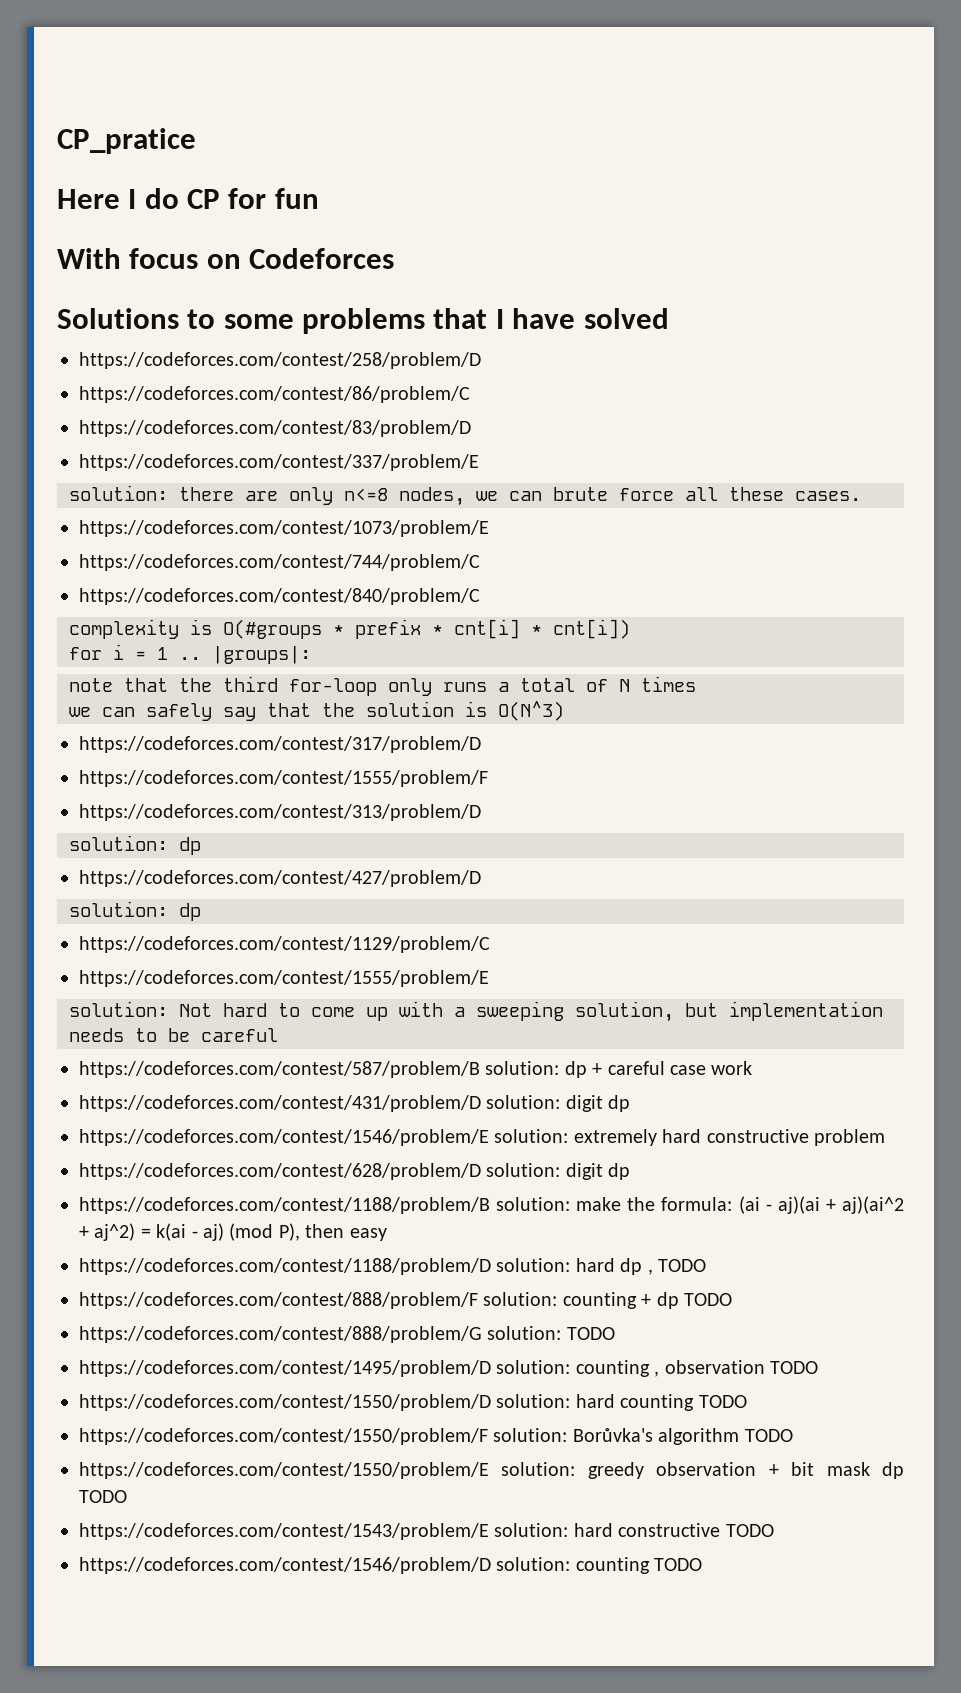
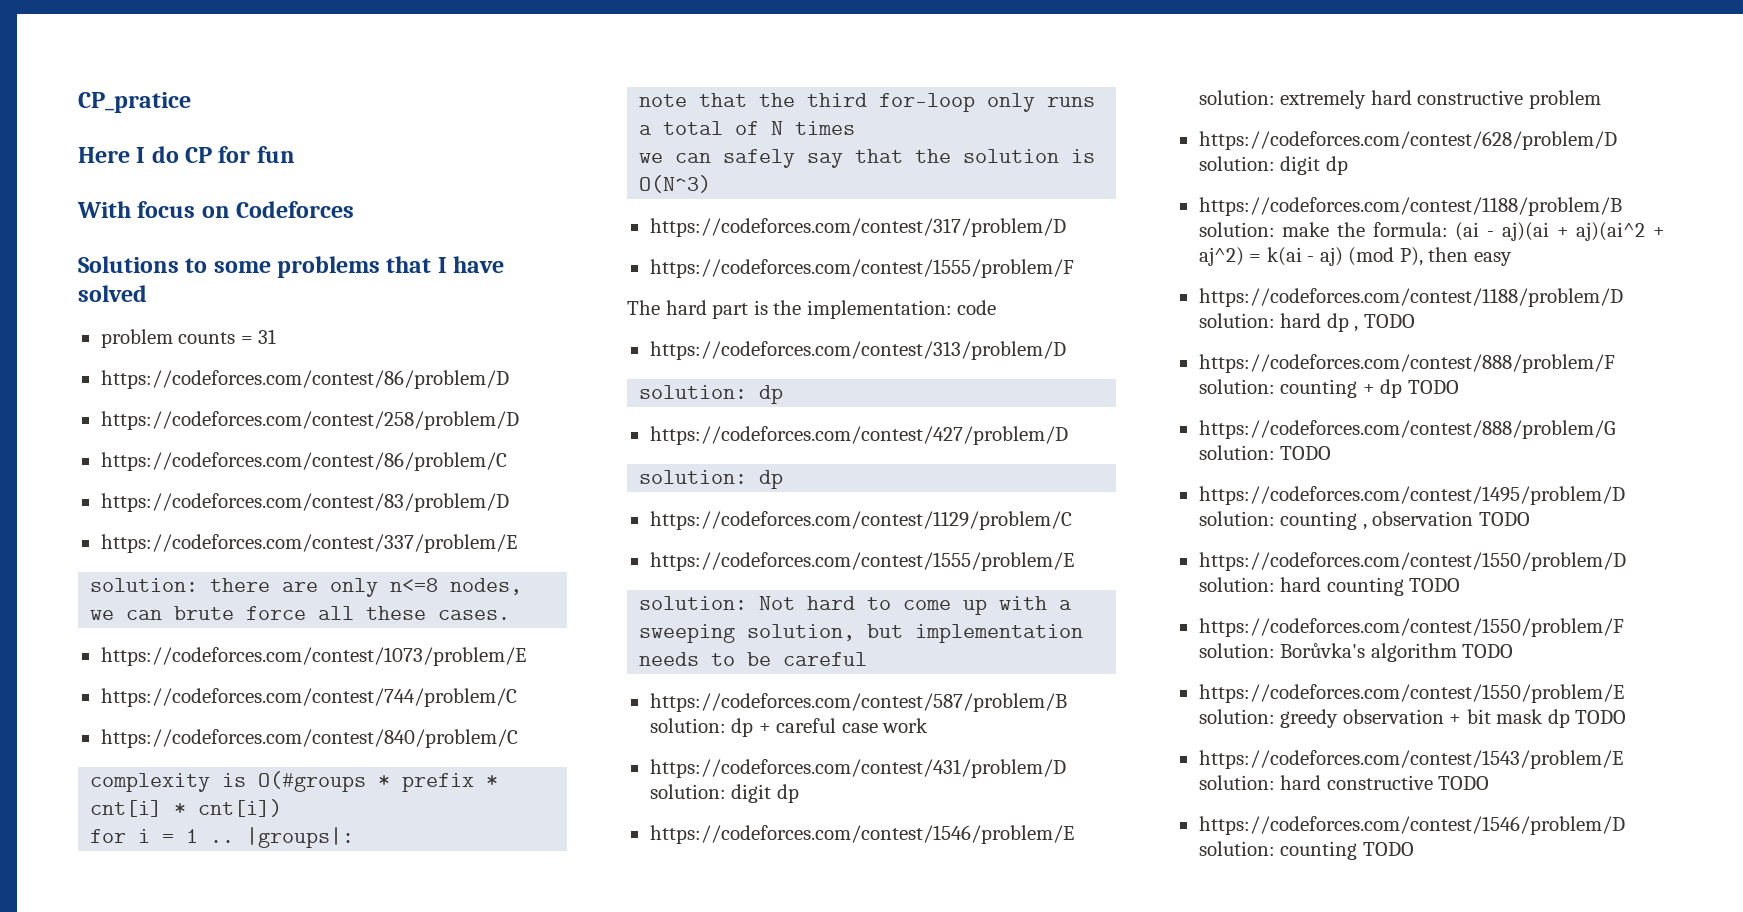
(669, 318) none -> [100,329,277,348] [100,370,509,389] // problem counts = 31 // https://codeforces.com/contest/86/problem/D
(488, 778) none -> [627,300,997,319] // The hard part is the implementation: code

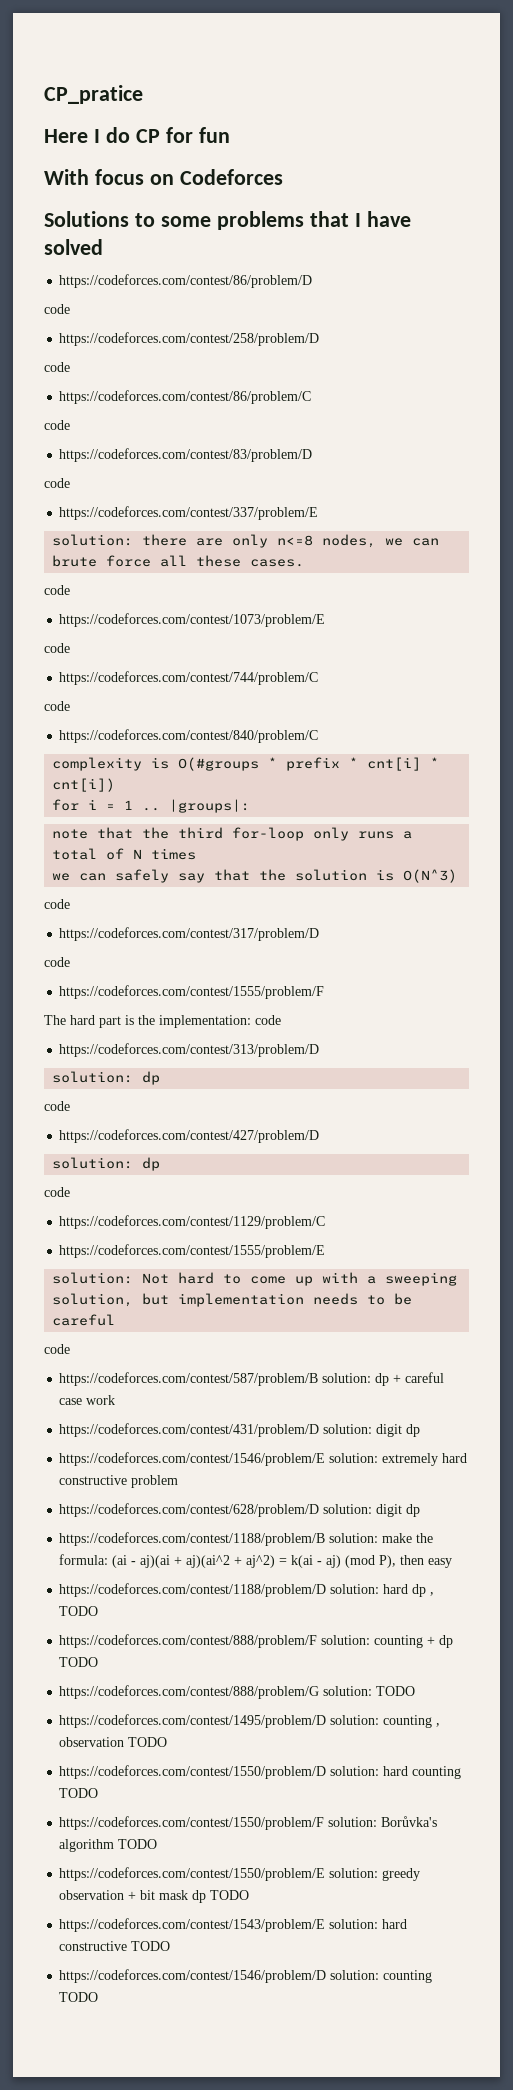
[100,329,277,348] [100,370,509,389] problem counts = 31 // https://codeforces.com/contest/86/problem/D -> [59,274,313,288] [44,304,70,314] https://codeforces.com/contest/86/problem/D // code
(519, 420) none -> [44,362,70,372] // code
(507, 461) none -> [44,420,70,430] // code
(509, 502) none -> [44,478,70,488] // code
(511, 615) none -> [44,585,70,595] // code
(526, 656) none -> [44,643,70,653] // code
(517, 697) none -> [44,701,70,711] // code
(712, 184) none -> [44,899,70,909] // code
(1066, 227) none -> [44,957,70,967] // code
(784, 394) none -> [44,1101,70,1111] // code
(784, 479) none -> [44,1187,70,1197] // code
(868, 659) none -> [44,1344,70,1354] // code

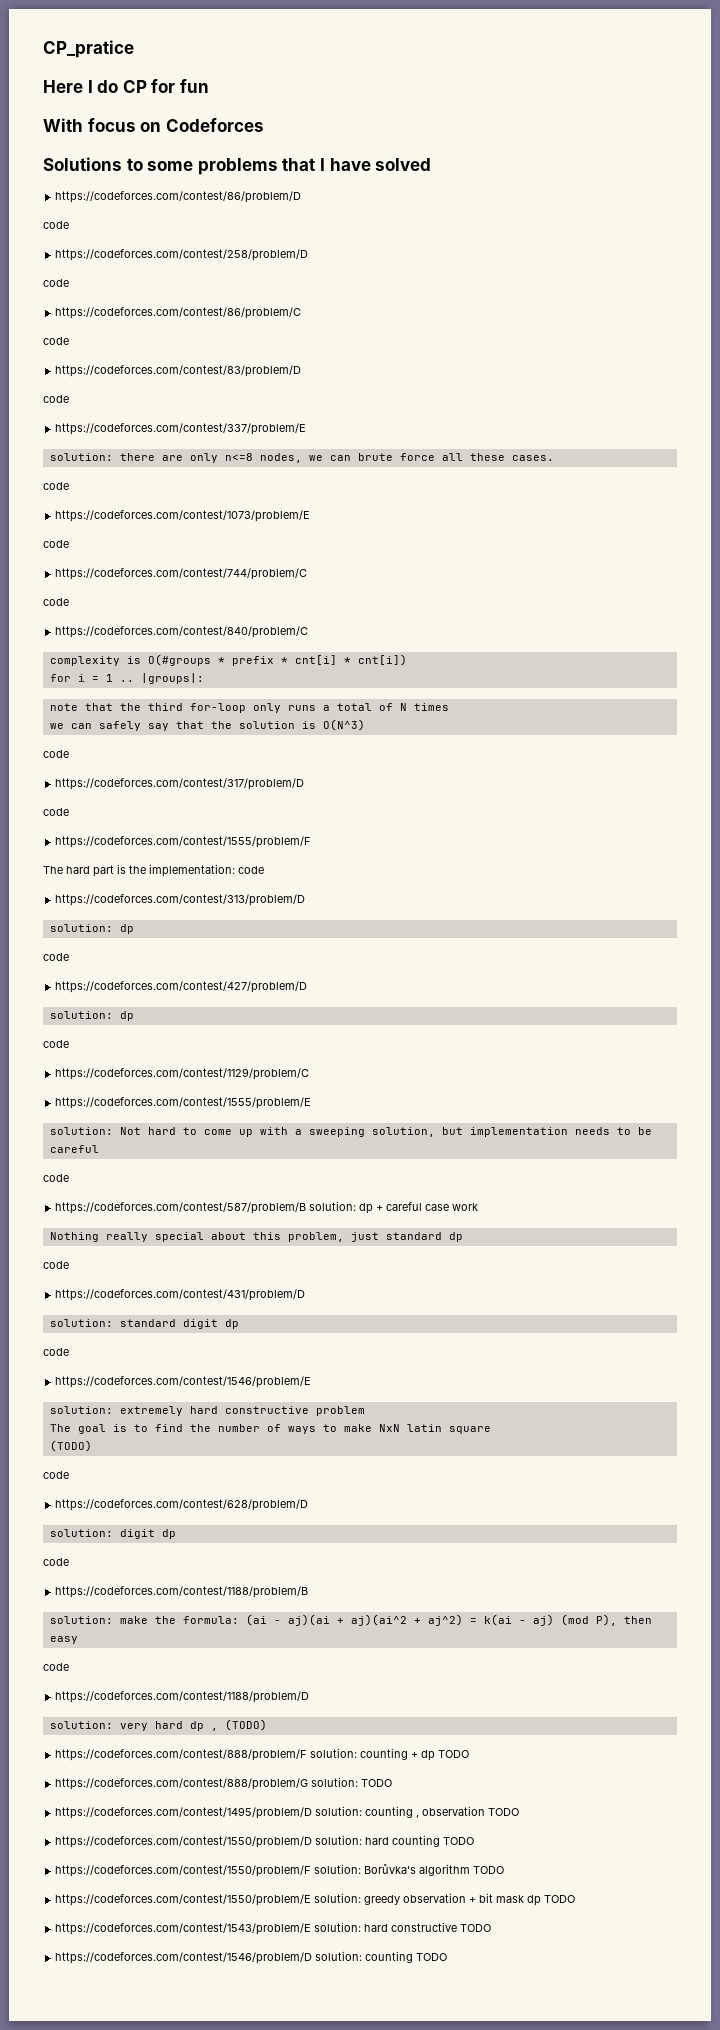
(116, 1400) none -> [49,1232,463,1242] [43,1261,69,1269] // Nothing really special about this problem, just standard dp // code
[323,1424,421,1437] solution: digit dp -> [49,1319,239,1329] [43,1348,69,1356] // solution: standard digit dp // code
(326, 1459) none -> (312, 1382) //
(179, 1481) none -> [49,1424,491,1434] [49,1440,92,1452] [43,1471,69,1479] // The goal is to find the number of ways to make NxN latin square // (TODO) // code
[323,1504,421,1517] solution: digit dp -> [49,1529,176,1539] [43,1558,69,1566] // solution: digit dp // code
(326, 1539) none -> (309, 1592) //
(453, 1563) none -> [43,1663,69,1671] // code
[330,1584,380,1594] solution: -> [49,1721,148,1731] // solution: very
[59,1606,99,1616] TODO -> [224,1719,267,1731] (TODO)

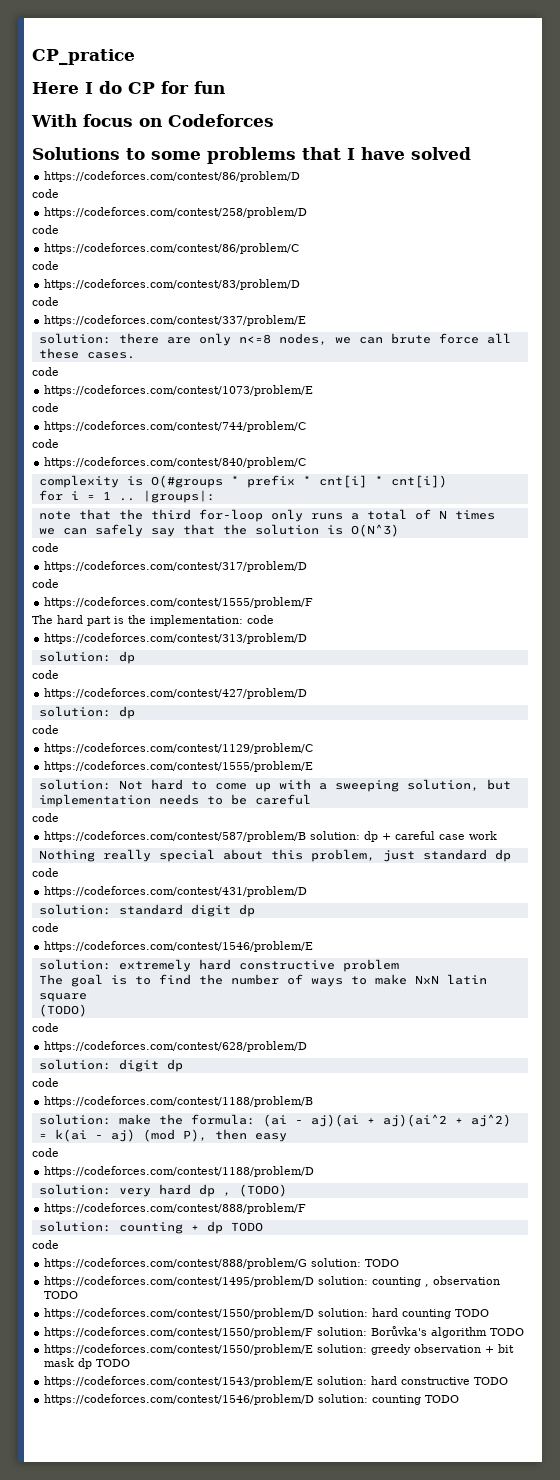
(308, 1755) none -> (307, 1208) //
(470, 1754) none -> [32,1240,59,1249] // code

